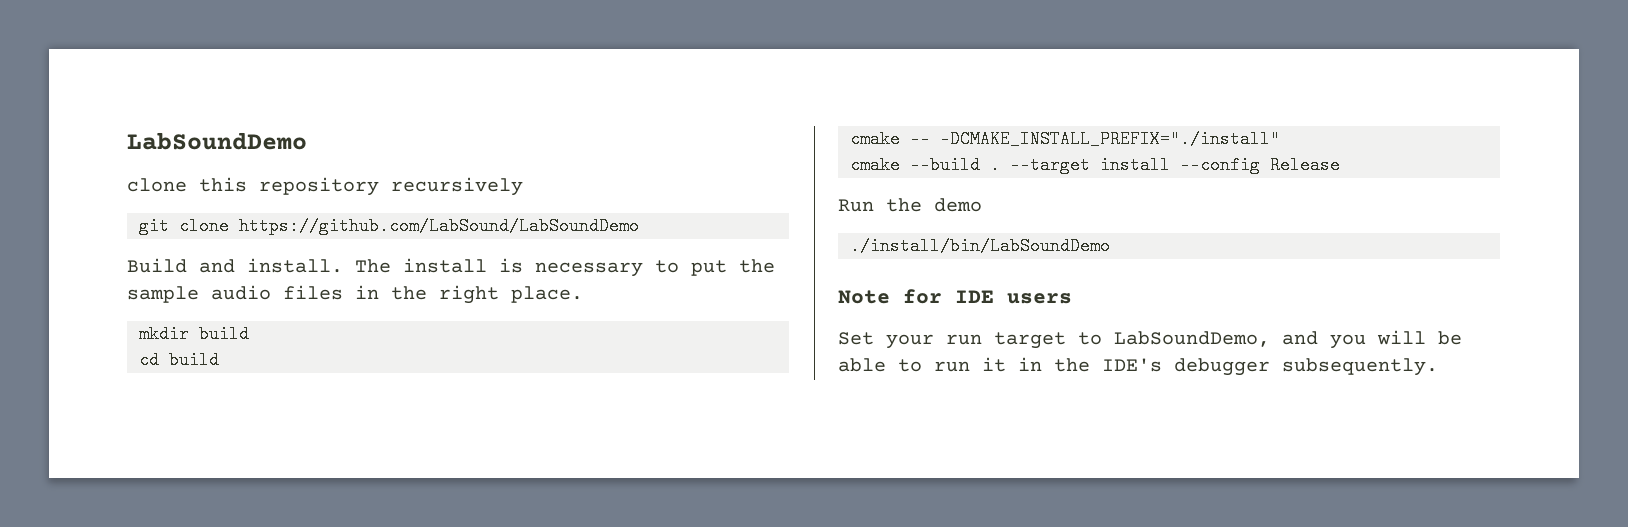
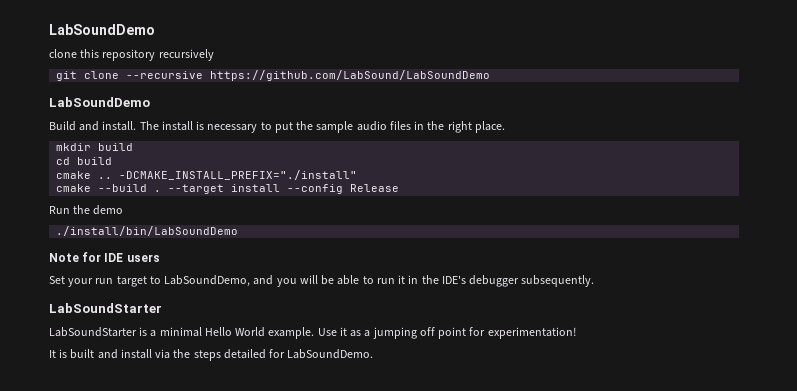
(229, 226) none -> [126,71,204,79] --recursive
(639, 226) none -> [49,97,150,107] // LabSoundDemo
[910,130,930,148] -- -> [98,177,113,179] ..
(1438, 367) none -> [49,303,162,313] [49,327,576,339] [49,349,374,361] // LabSoundStarter // LabSoundStarter is a minimal Hello World example. Use it as a jumping off point for experimentation! // It is built and install via the steps detailed for LabSoundDemo.

